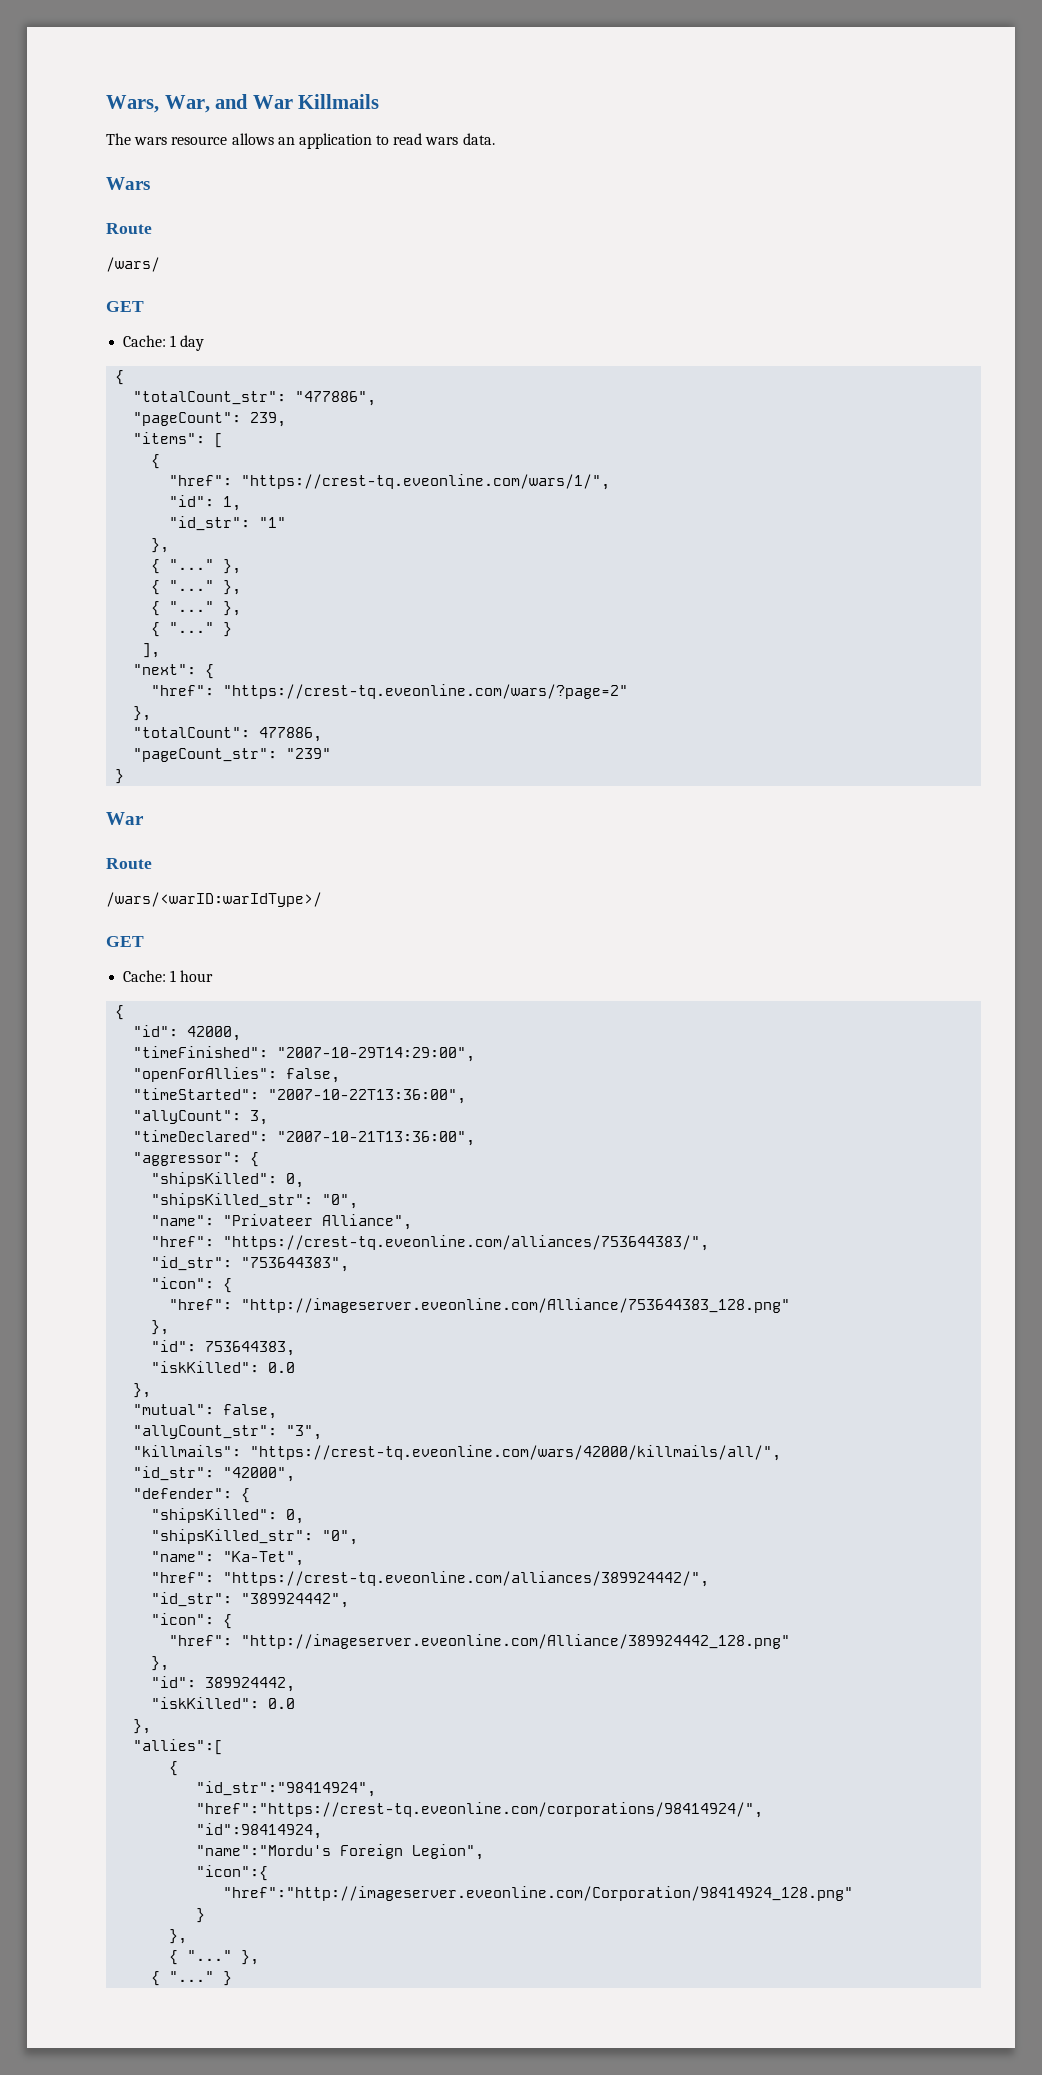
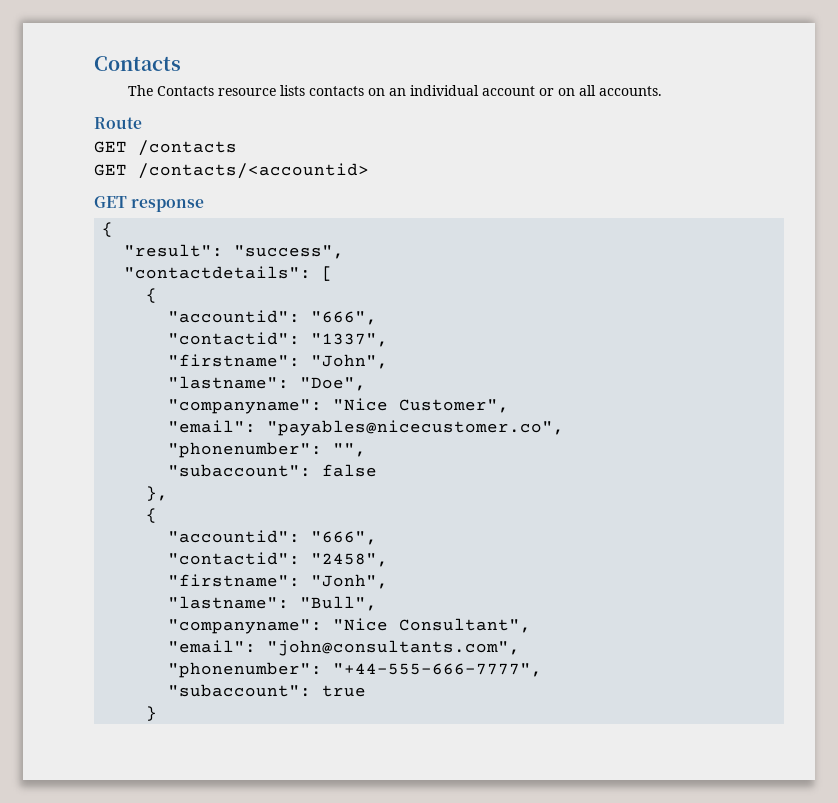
[106,94,380,113] [106,133,495,149] [106,177,150,190] [106,223,152,234] [106,257,160,272] [106,301,144,312] [123,335,205,351] [115,370,125,385] [133,391,377,406] [133,412,287,427] [133,432,224,448] [151,454,161,469] [169,474,611,490] [169,495,242,511] [169,516,287,531] [151,538,170,553] [151,559,242,574] [151,580,242,595] [151,601,242,616] [151,622,233,637] [142,643,161,658] [133,664,215,679] [151,684,629,699] [133,706,152,721] [133,727,323,742] [133,748,332,762] [115,769,125,784] [106,812,144,825] [106,858,152,869] [106,892,322,907] [106,936,144,947] [123,970,214,982] [115,1005,125,1020] [133,1025,242,1041] [133,1046,476,1062] [133,1067,341,1083] [133,1088,467,1104] [133,1110,269,1125] [133,1130,476,1146] [133,1152,260,1167] [151,1172,305,1188] [151,1193,359,1209] [151,1214,413,1230] [151,1235,710,1251] [151,1256,350,1272] [151,1277,233,1293] [169,1298,791,1313] [151,1320,170,1335] [151,1340,296,1356] [151,1361,296,1373] [133,1383,152,1398] [133,1404,278,1419] [133,1425,323,1440] [133,1445,782,1461] [133,1466,296,1482] [133,1488,251,1503] [151,1508,305,1524] [151,1529,359,1545] [151,1551,305,1566] [151,1571,710,1587] [151,1592,350,1608] [151,1613,233,1629] [169,1634,791,1649] [151,1656,170,1671] [151,1676,296,1692] [151,1697,296,1709] [133,1719,152,1734] [133,1739,224,1755] [169,1761,179,1776] [196,1781,377,1797] [196,1802,764,1818] [196,1823,323,1839] [196,1844,485,1860] [196,1865,269,1881] [223,1886,854,1901] [196,1908,206,1923] [169,1929,188,1944] [169,1950,260,1965] [151,1971,215,1986] Wars, War, and War Killmails // The wars resource allows an application to read wars data. // Wars // Route // /wars/ // GET // Cache: 1 day // { // "totalCount_str": "477886", // "pageCount": 239, // "items": [ // { // "href": "https://crest-tq.eveonline.com/wars/1/", // "id": 1, // "id_str": "1" // }, // { "..." }, // { "..." }, // { "..." }, // { "..." } // ], // "next": { // "href": "https://crest-tq.eveonline.com/wars/?page=2" // }, // "totalCount": 477886, // "pageCount_str": "239" // } // War // Route // /wars/<warID:warIdType>/ // GET // Cache: 1 hour // { // "id": 42000, // "timeFinished": "2007-10-29T14:29:00", // "openForAllies": false, // "timeStarted": "2007-10-22T13:36:00", // "allyCount": 3, // "timeDeclared": "2007-10-21T13:36:00", // "aggressor": { // "shipsKilled": 0, // "shipsKilled_str": "0", // "name": "Privateer Alliance", // "href": "https://crest-tq.eveonline.com/alliances/753644383/", // "id_str": "753644383", // "icon": { // "href": "http://imageserver.eveonline.com/Alliance/753644383_128.png" // }, // "id": 753644383, // "iskKilled": 0.0 // }, // "mutual": false, // "allyCount_str": "3", // "killmails": "https://crest-tq.eveonline.com/wars/42000/killmails/all/", // "id_str": "42000", // "defender": { // "shipsKilled": 0, // "shipsKilled_str": "0", // "name": "Ka-Tet", // "href": "https://crest-tq.eveonline.com/alliances/389924442/", // "id_str": "389924442", // "icon": { // "href": "http://imageserver.eveonline.com/Alliance/389924442_128.png" // }, // "id": 389924442, // "iskKilled": 0.0 // }, // "allies":[ // { // "id_str":"98414924", // "href":"https://crest-tq.eveonline.com/corporations/98414924/", // "id":98414924, // "name":"Mordu's Foreign Legion", // "icon":{ // "href":"http://imageserver.eveonline.com/Corporation/98414924_128.png" // } // }, // { "..." }, // { "..." -> [94,56,181,71] [127,85,662,96] [94,117,142,129] [94,140,237,156] [94,163,369,179] [94,196,205,212] [102,222,114,237] [124,244,345,259] [124,266,334,281] [146,288,158,303] [168,310,378,325] [168,332,389,347] [168,354,389,369] [168,376,367,391] [168,398,510,414] [168,420,565,436] [168,442,367,458] [168,464,378,477] [146,486,169,501] [146,508,158,523] [168,530,378,545] [168,552,389,567] [168,574,389,589] [168,596,378,611] [168,618,532,634] [168,640,521,656] [168,662,543,678] [168,684,367,697] Contacts // The Contacts resource lists contacts on an individual account or on all accounts. // Route // GET /contacts // GET /contacts/<accountid> // GET response // { // "result": "success", // "contactdetails": [ // { // "accountid": "666", // "contactid": "1337", // "firstname": "John", // "lastname": "Doe", // "companyname": "Nice Customer", // "email": "payables@nicecustomer.co", // "phonenumber": "", // "subaccount": false // }, // { // "accountid": "666", // "contactid": "2458", // "firstname": "Jonh", // "lastname": "Bull", // "companyname": "Nice Consultant", // "email": "john@consultants.com", // "phonenumber": "+44-555-666-7777", // "subaccount": true //

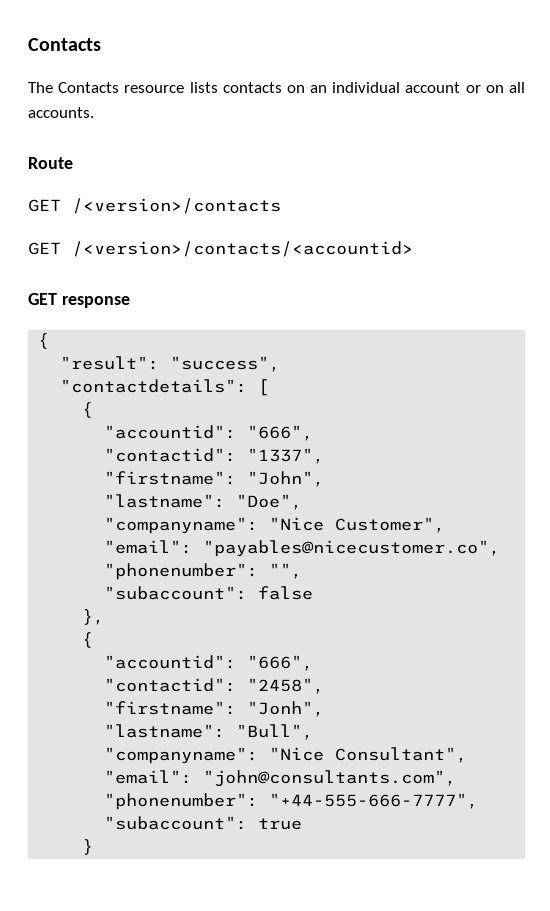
[138,140,237,156] [94,163,369,179] /contacts // GET /contacts/<accountid> -> [72,198,281,214] [28,241,413,257] /<version>/contacts // GET /<version>/contacts/<accountid>

